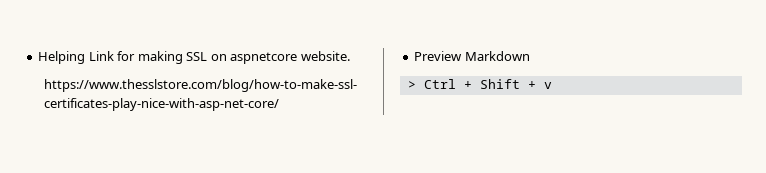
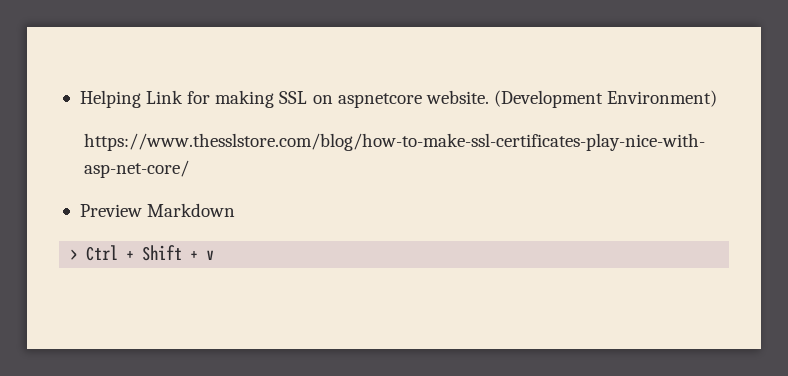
(350, 56) none -> [493,90,718,108] (Development Environment)

